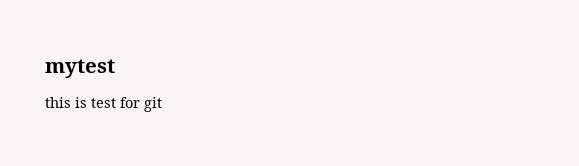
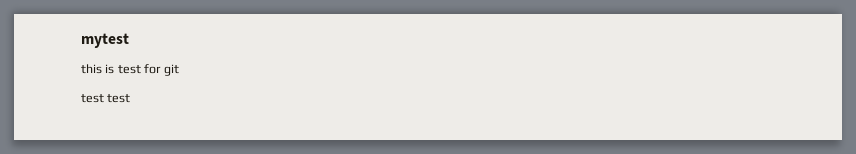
(162, 104) none -> [81,94,131,103] // test test

